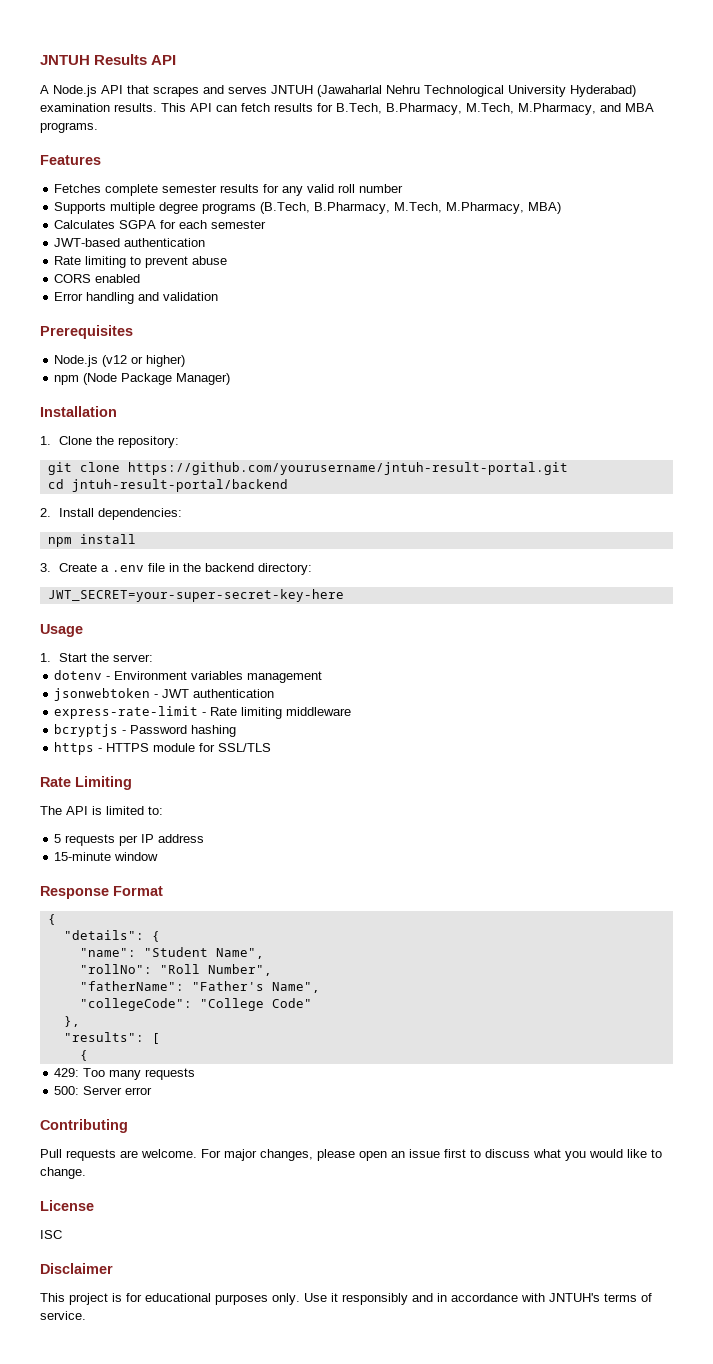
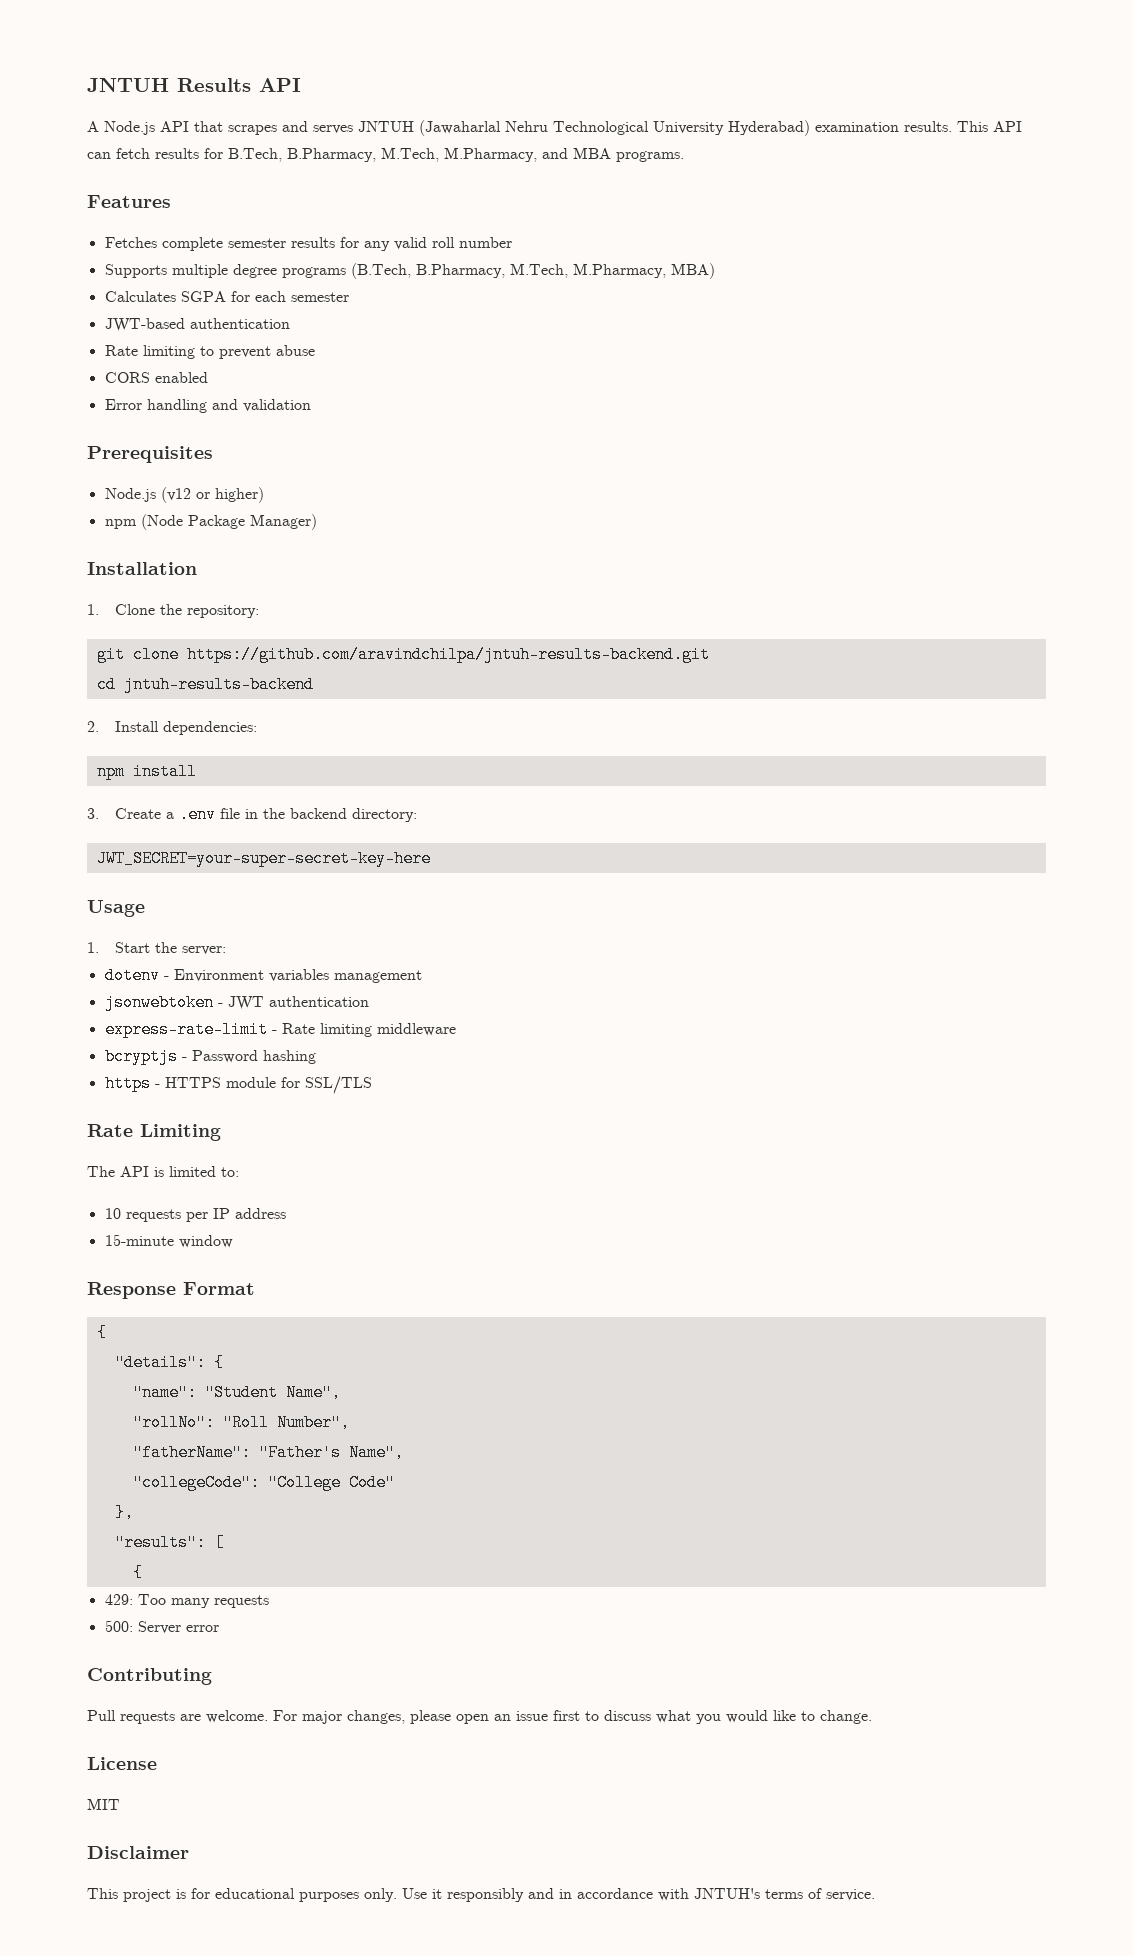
[127,462,568,475] https://github.com/yourusername/jntuh-result-portal.git -> [186,646,710,663] https://github.com/aravindchilpa/jntuh-results-backend.git
[71,479,288,492] jntuh-result-portal/backend -> [123,676,314,693] jntuh-results-backend
[54,834,62,843] 5 -> [104,1208,121,1219] 10
[40,1230,62,1239] ISC -> [87,1798,120,1810] MIT

